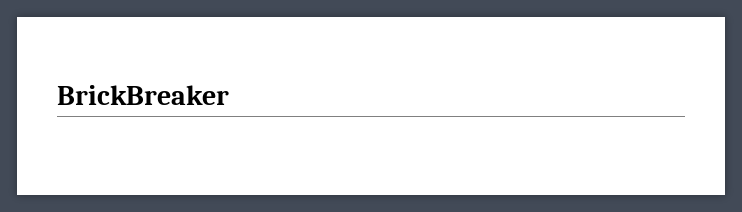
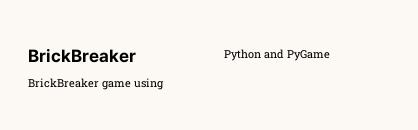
[57,85,229,105] BrickBreaker -> [28,48,136,63] [28,78,164,90] [224,49,330,61] BrickBreaker // BrickBreaker game using Python and PyGame

